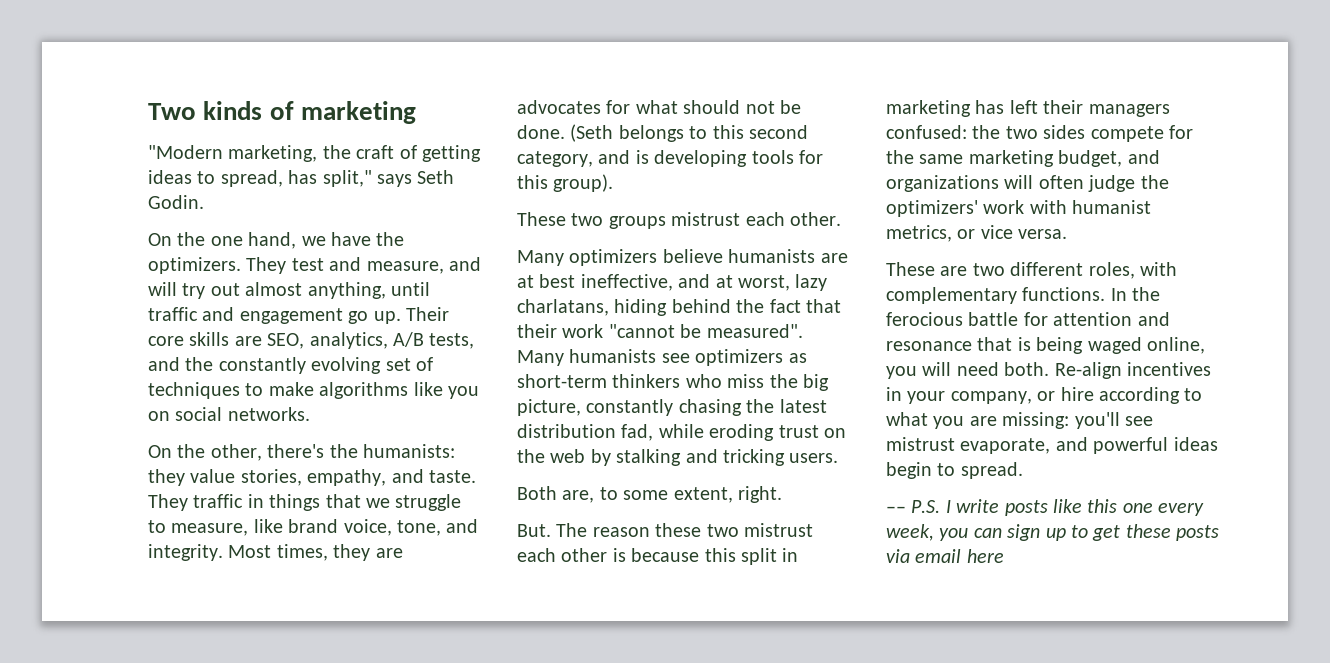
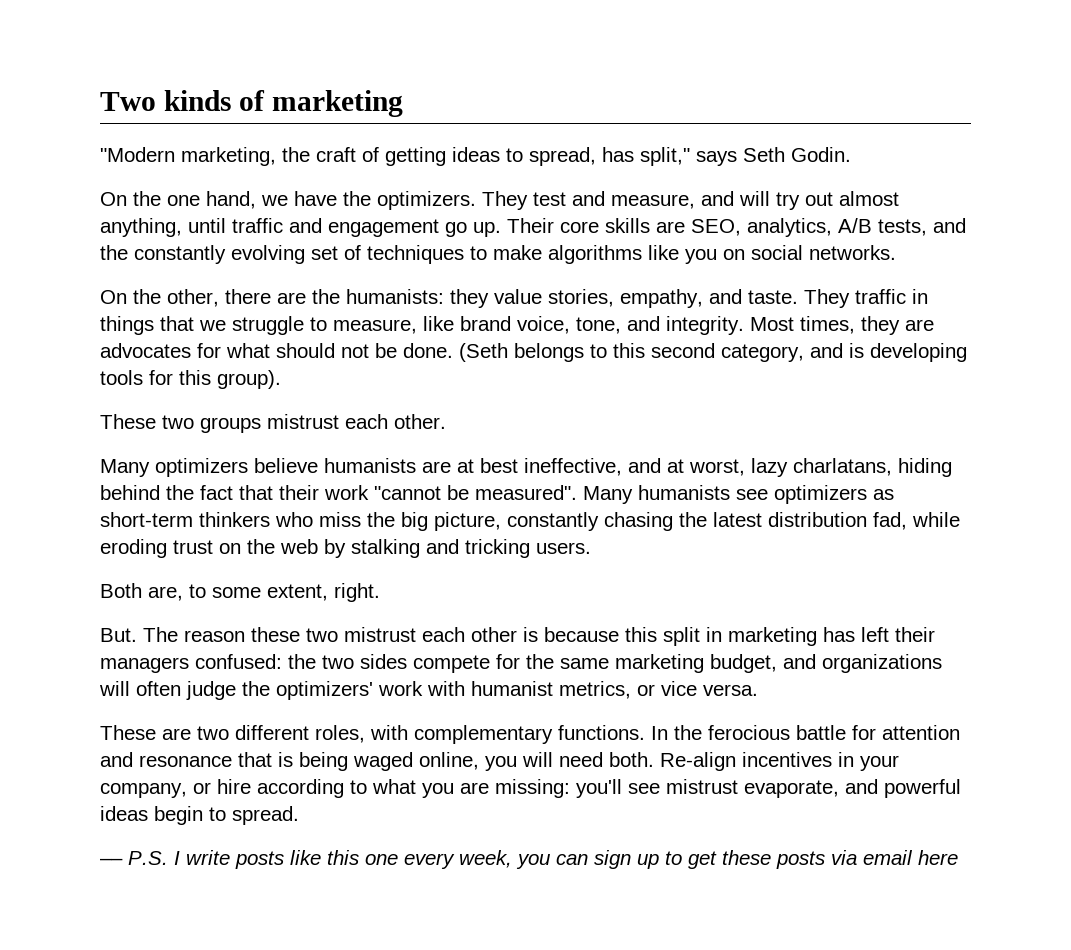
[267,444,325,458] there's -> [225,289,306,304] there are

